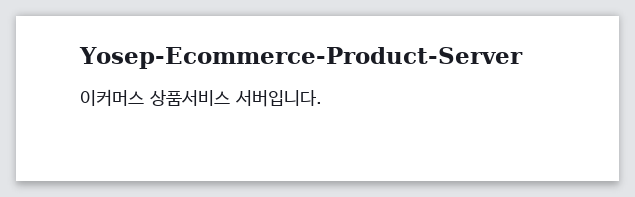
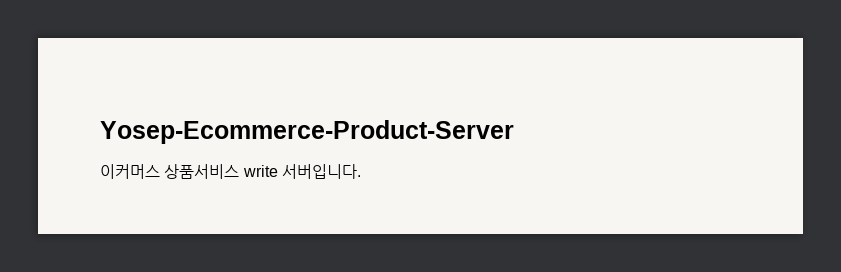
(230, 98) none -> [242,165,278,177] write

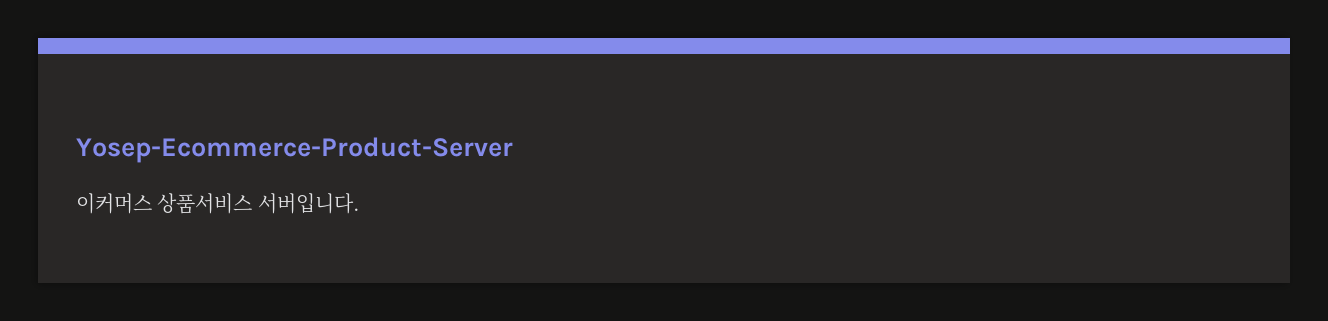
[242,165,278,177] write -> (253, 203) none

